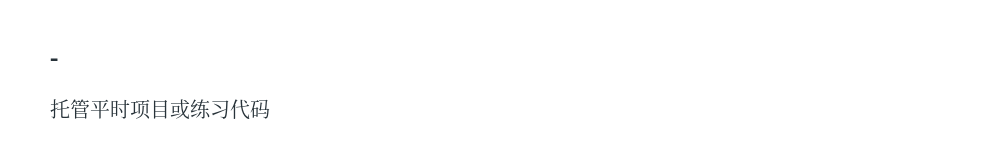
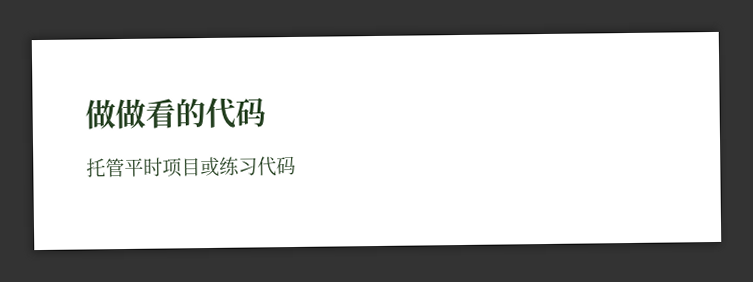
[50,58,58,67] - -> [85,97,266,130] 做做看的代码

